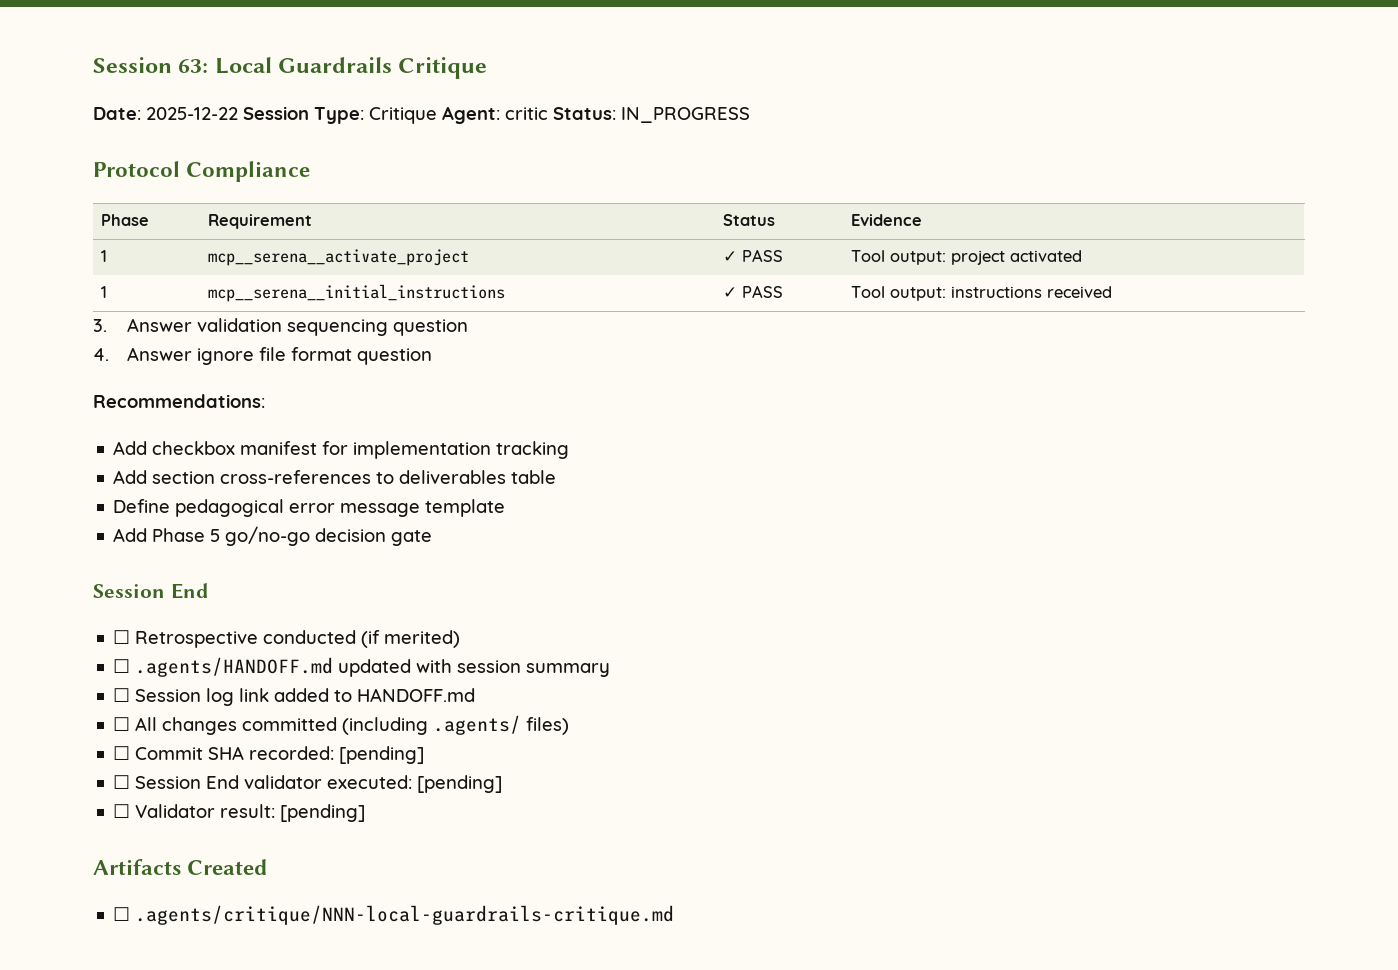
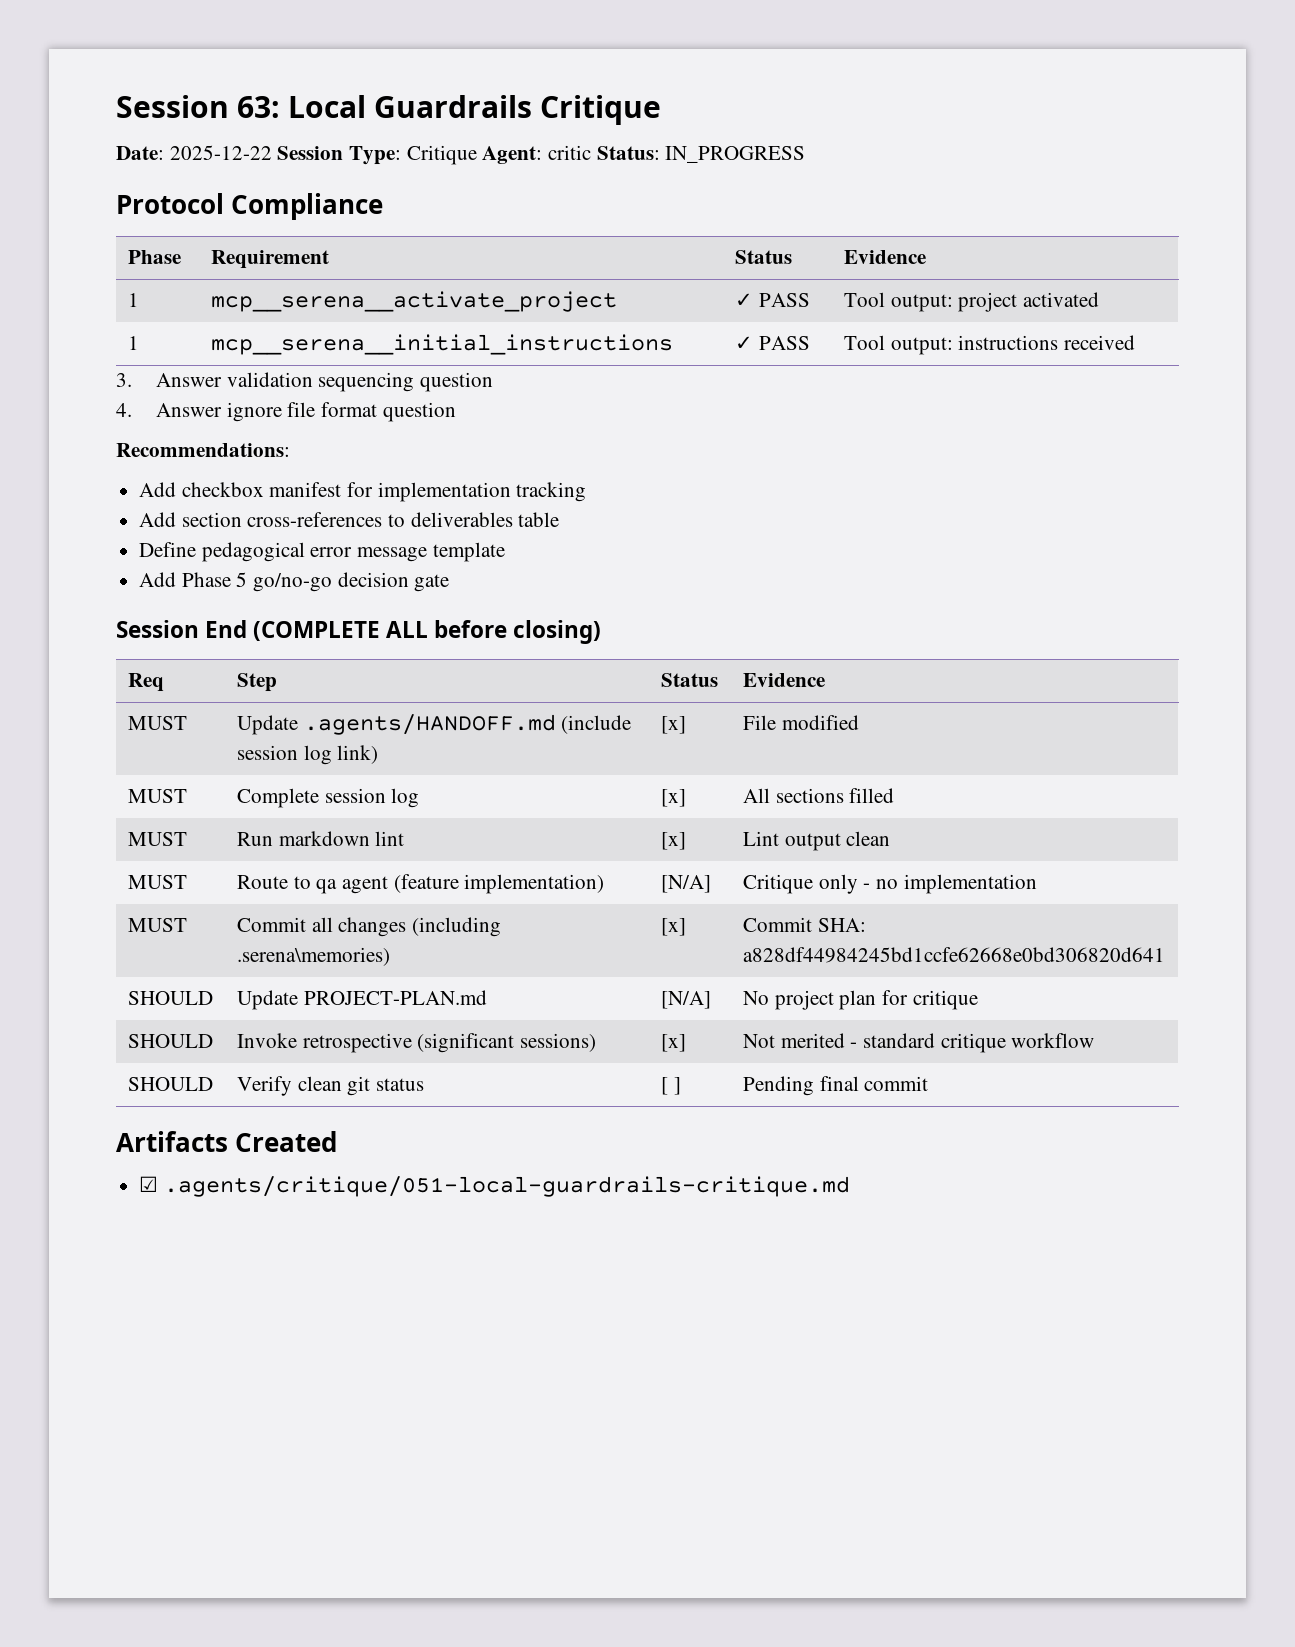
[113,630,461,648] [113,657,611,677] [113,688,476,706] [113,715,570,735] [113,746,425,764] [113,775,503,793] [113,804,366,822] // ☐ Retrospective conducted (if merited) // ☐ .agents/HANDOFF.md updated with session summary // ☐ Session log link added to HANDOFF.md // ☐ All changes committed (including .agents/ files) // ☐ Commit SHA recorded: [pending] // ☐ Session End validator executed: [pending] // ☐ Validator result: [pending] -> [253,620,602,644] [127,673,164,692] [236,673,277,692] [660,673,718,687] [742,673,825,687] [127,716,187,730] [236,714,632,735] [236,745,379,765] [660,716,686,734] [742,715,859,730] [127,789,187,803] [236,788,420,808] [660,789,686,807] [742,788,895,803] [127,832,187,846] [236,831,405,846] [660,832,686,850] [742,831,891,851] [127,875,187,889] [236,874,605,894] [660,875,711,893] [742,874,1037,894] [127,918,187,932] [236,917,501,937] [236,947,390,966] [660,918,686,936] [742,917,866,932] [742,947,1165,963] [127,991,213,1005] [236,990,487,1010] [660,991,711,1009] [742,990,978,1010] [127,1034,213,1048] [236,1033,596,1053] [660,1034,686,1052] [742,1033,1095,1053] [127,1077,213,1091] [236,1076,424,1096] [660,1077,681,1095] [742,1076,929,1096] (COMPLETE ALL before closing) // Req | Step | Status | Evidence // MUST | Update .agents/HANDOFF.md (include session log link) | [x] | File modified // MUST | Complete session log | [x] | All sections filled // MUST | Run markdown lint | [x] | Lint output clean // MUST | Route to qa agent (feature implementation) | [N/A] | Critique only - no implementation // MUST | Commit all changes (including .serena\memories) | [x] | Commit SHA: a828df44984245bd1ccfe62668e0bd306820d641 // SHOULD | Update PROJECT-PLAN.md | [N/A] | No project plan for critique // SHOULD | Invoke retrospective (significant sessions) | [x] | Not merited - standard critique workflow // SHOULD | Verify clean git status | [ ] | Pending final commit
[113,905,675,925] ☐ .agents/critique/NNN-local-guardrails-critique.md -> [139,1176,850,1197] ☑ .agents/critique/051-local-guardrails-critique.md

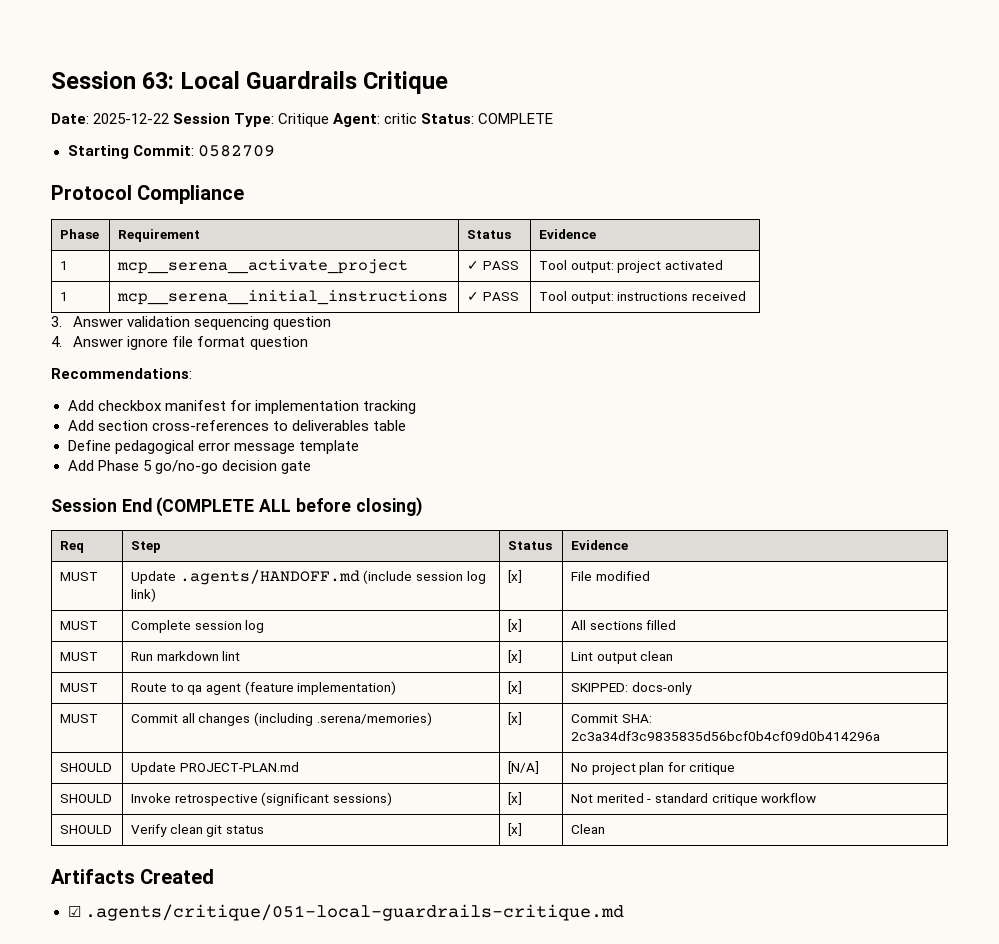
[665,146,806,163] IN_PROGRESS -> [478,113,554,124] [67,145,275,159] COMPLETE // Starting Commit: 0582709
[660,875,711,893] [742,874,1037,894] [N/A] | Critique only - no implementation -> [508,681,523,694] [571,682,692,695] [x] | SKIPPED: docs-only
[236,947,390,966] .serena\memories) -> [316,712,432,726] .serena/memories)
[742,947,1165,963] a828df44984245bd1ccfe62668e0bd306820d641 -> [571,731,881,741] 2c3a34df3c9835835d56bcf0b4cf09d0b414296a
[660,1077,681,1095] [742,1076,929,1096] [ ] | Pending final commit -> [508,823,523,836] [571,824,606,834] [x] | Clean

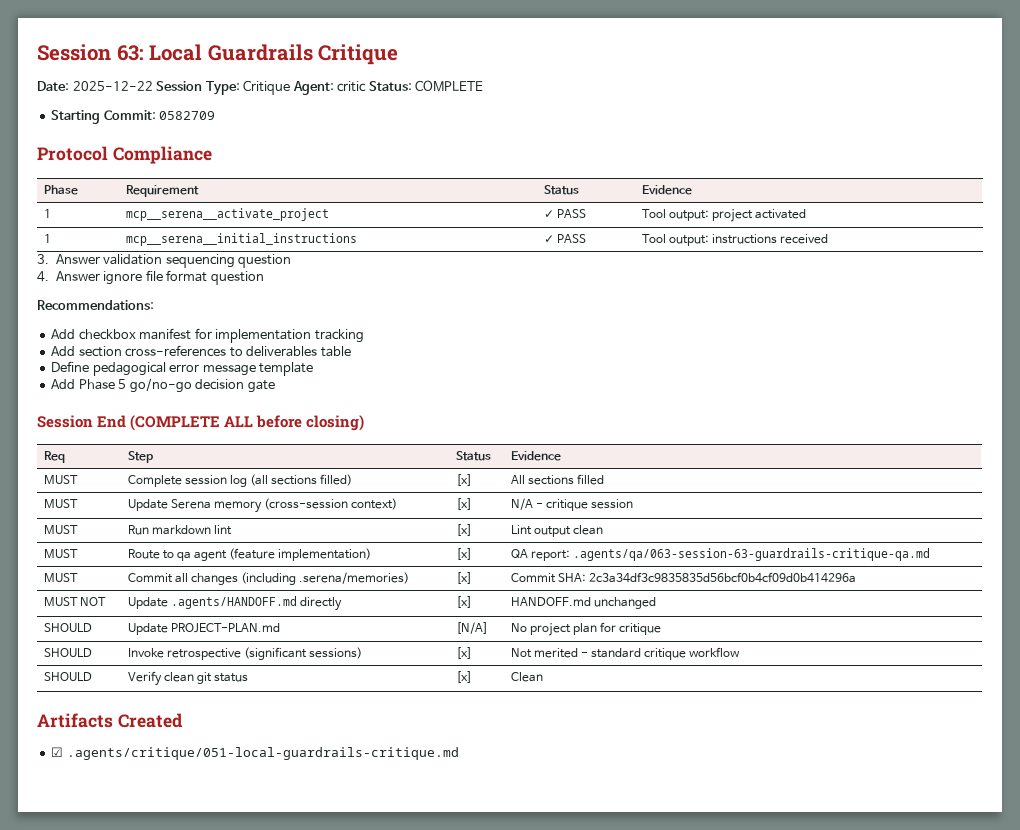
[60,572,99,581] [131,569,486,585] [131,588,157,602] [508,570,523,583] [571,571,650,581] // MUST | Update .agents/HANDOFF.md (include session log link) | [x] | File modified -> (561, 456) none
(265, 626) none -> [250,474,353,486] (all sections filled)
(677, 625) none -> [43,499,78,508] [127,498,398,513] [455,498,472,510] [510,498,634,511] // MUST | Update Serena memory (cross-session context) | [x] | N/A - critique session
[571,682,692,695] SKIPPED: docs-only -> [510,548,931,561] QA report: .agents/qa/063-session-63-guardrails-critique-qa.md
(881, 736) none -> [43,597,107,606] [127,596,343,611] [455,596,472,608] [510,597,657,609] // MUST NOT | Update .agents/HANDOFF.md directly | [x] | HANDOFF.md unchanged

